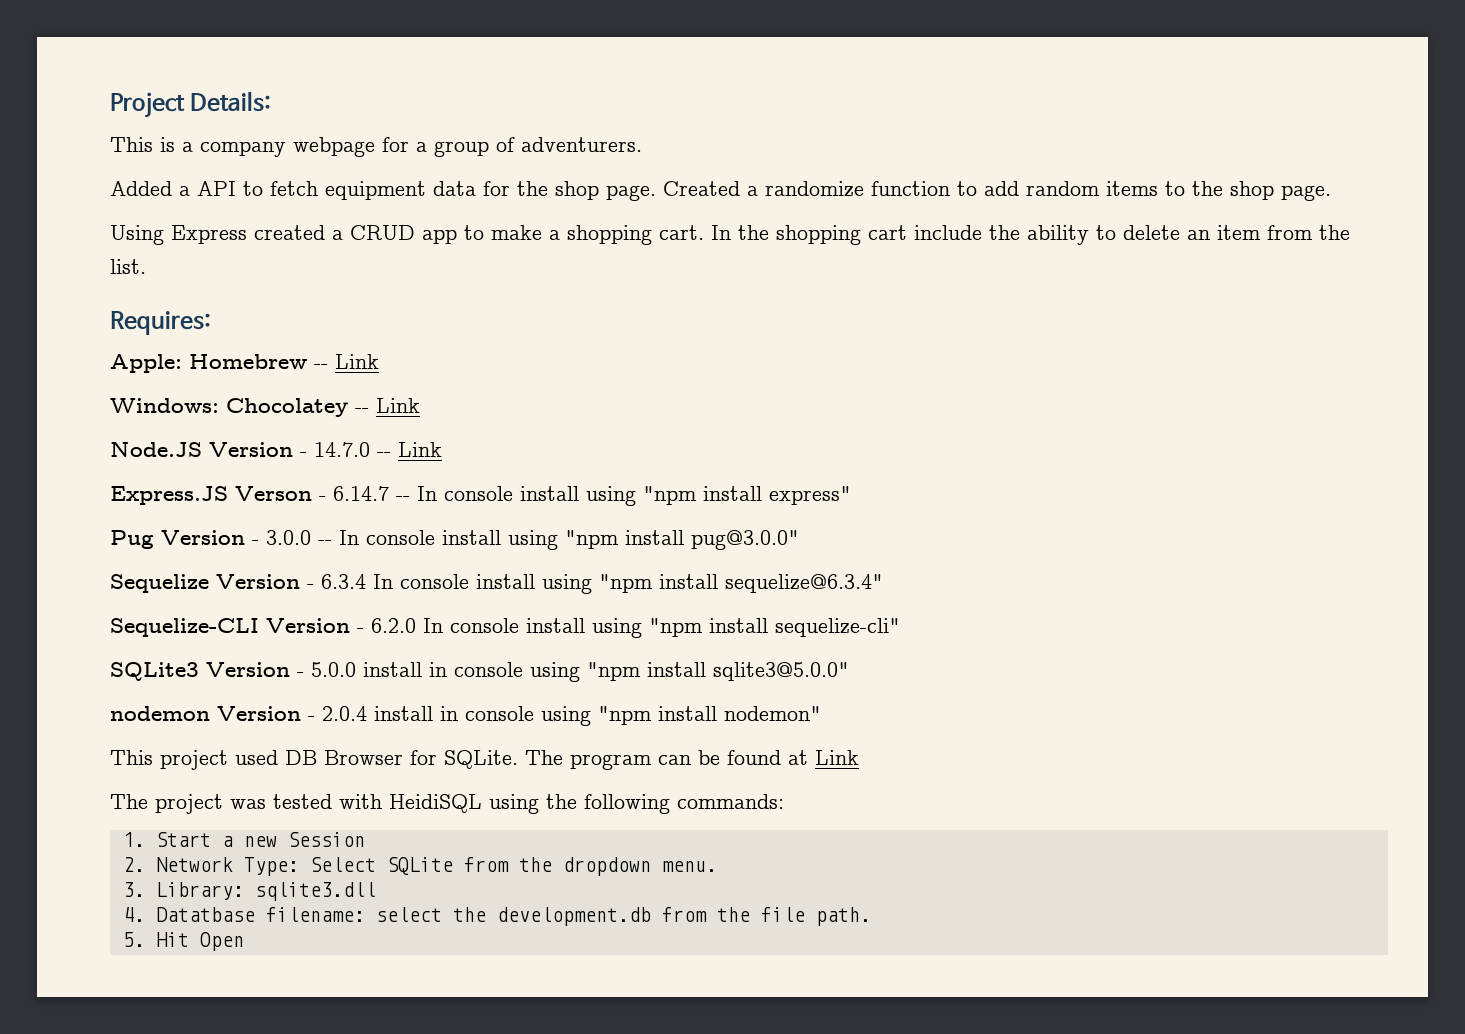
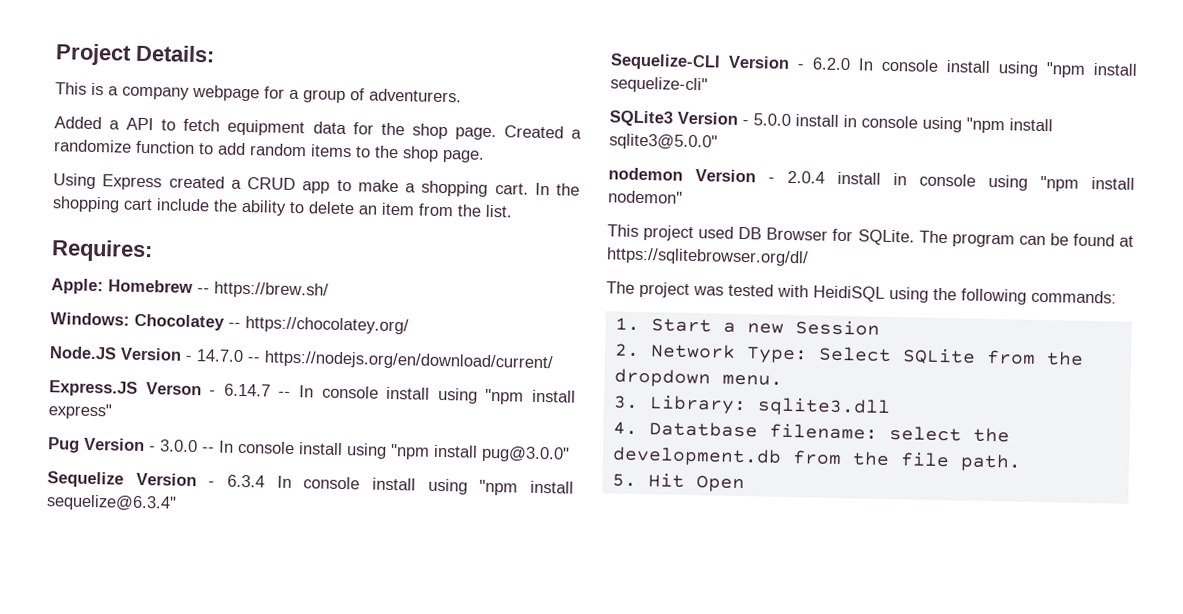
[335,354,379,369] Link -> [214,281,329,299] https://brew.sh/
[376,398,420,413] Link -> [245,316,409,335] https://chocolatey.org/
[398,442,442,457] Link -> [264,350,554,372] https://nodejs.org/en/download/current/
[815,750,859,765] Link -> [606,247,809,267] https://sqlitebrowser.org/dl/

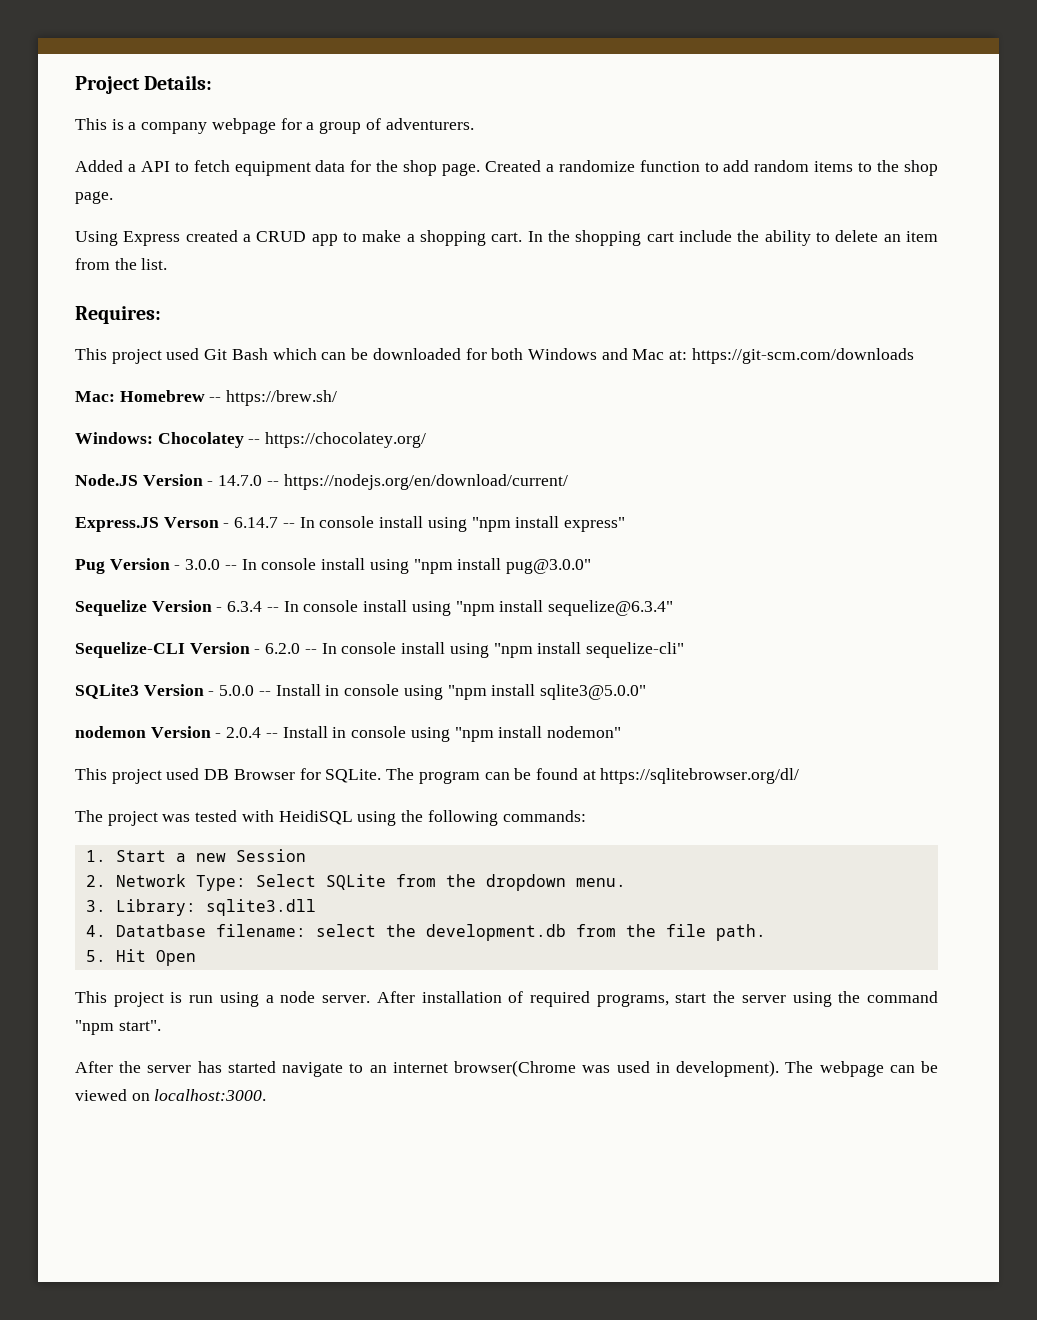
[51,278,104,295] Apple: -> [75,348,914,364] [75,391,115,402] This project used Git Bash which can be downloaded for both Windows and Mac at: https://git-scm.com/downloads // Mac:
(265, 481) none -> [266,607,279,612] --
(851, 64) none -> [304,649,317,654] --
[795,114,839,127] install -> [258,684,321,696] -- Install
[837,171,881,185] install -> [265,726,328,738] -- Install
(745, 484) none -> [75,991,938,1007] [75,1020,161,1035] [75,1060,939,1077] [75,1089,267,1101] // This project is run using a node server. After installation of required programs, start the server using the command "npm start". // After the server has started navigate to an internet browser(Chrome was used in development). The webpage can be viewed on localhost:3000.

